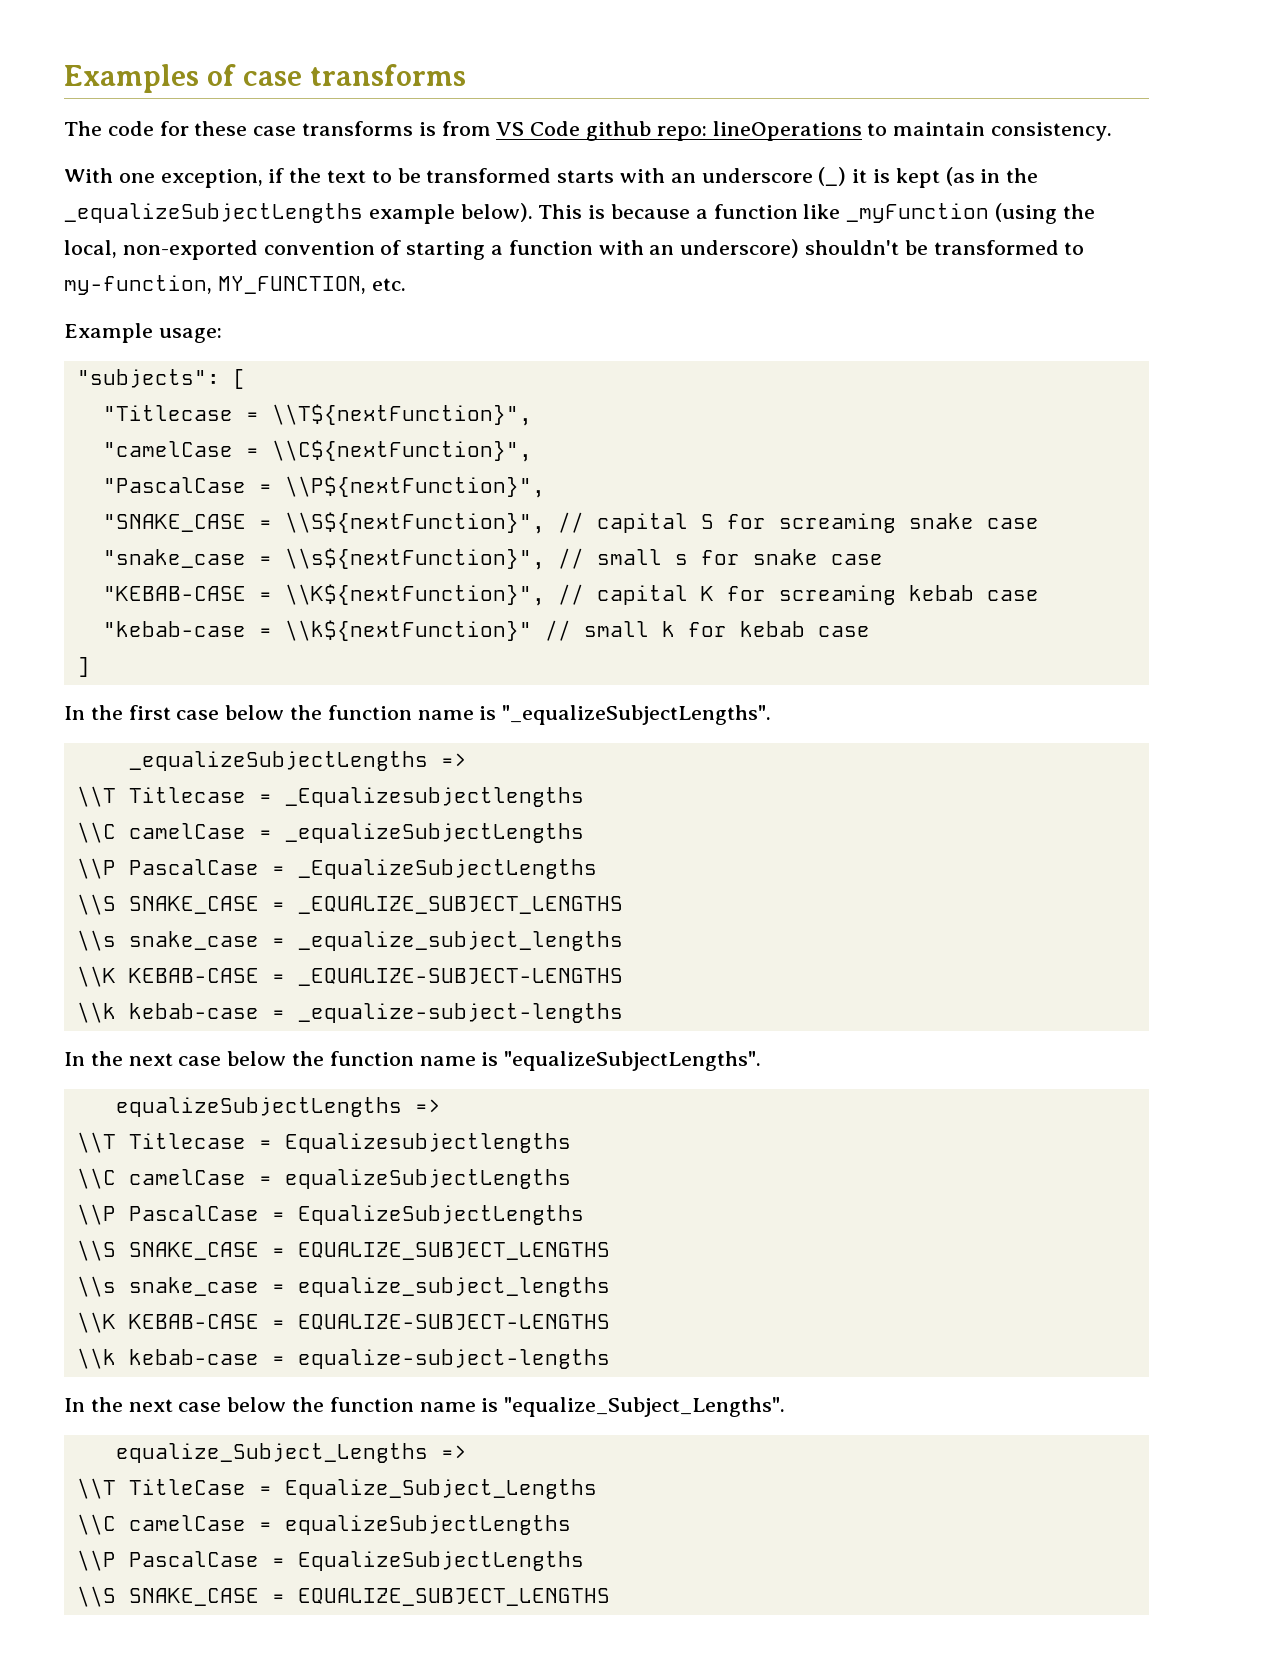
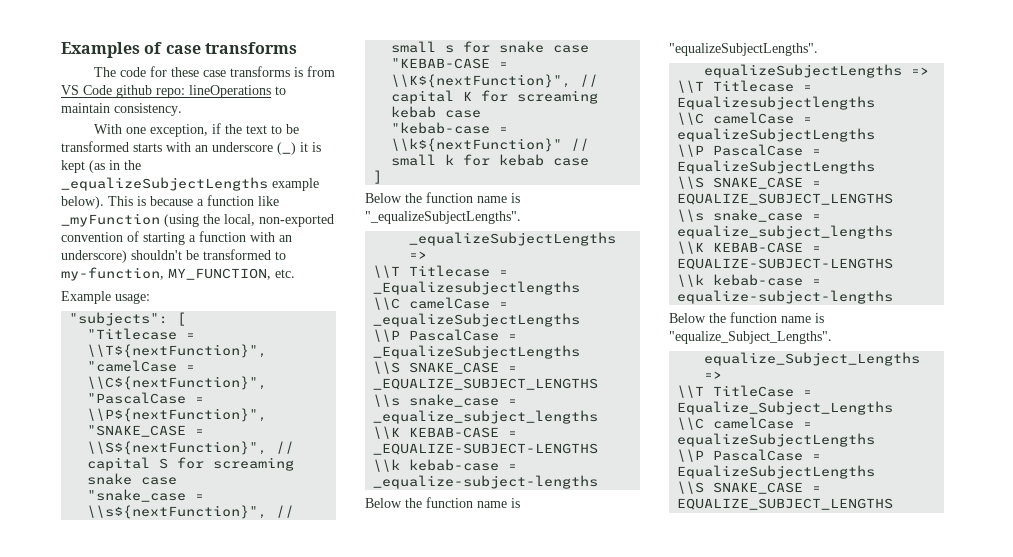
[64,705,285,720] In the first case below -> [365,193,402,203] Below
[64,1051,287,1066] In the next case below -> [365,498,402,508] Below
[64,1397,287,1412] In the next case below -> [669,313,706,323] Below

